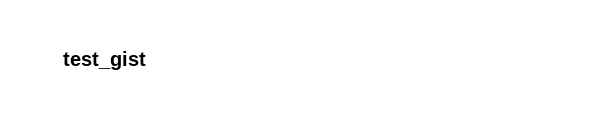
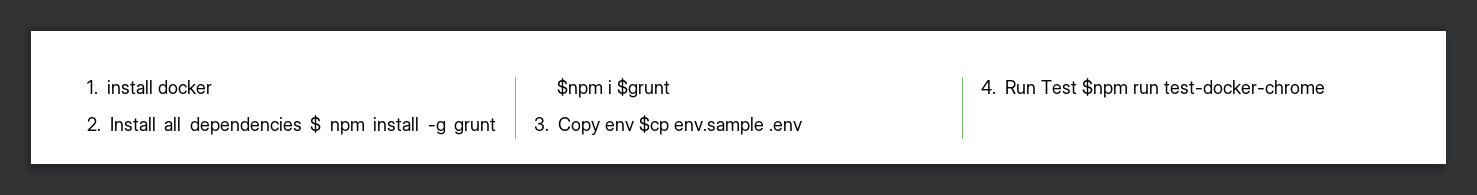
[63,51,146,70] test_gist -> [87,80,212,94] [87,115,496,135] [557,78,670,98] [534,115,802,135] [981,78,1325,98] 1. install docker // 2. Install all dependencies $ npm install -g grunt $npm i $grunt // 3. Copy env $cp env.sample .env // 4. Run Test $npm run test-docker-chrome

